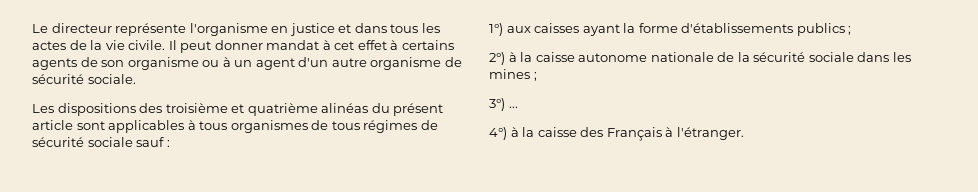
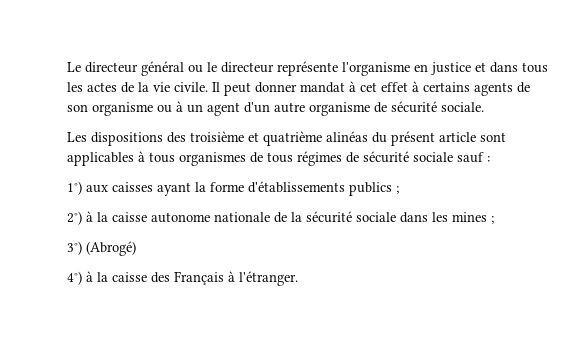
(112, 28) none -> [141,61,274,76] général ou le directeur
[508,106,518,108] ... -> [86,241,136,256] (Abrogé)

